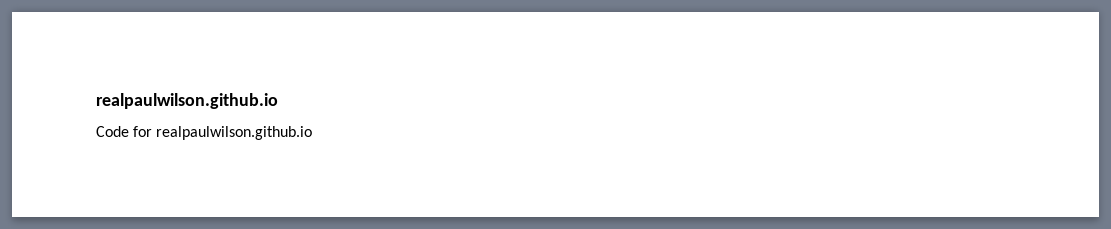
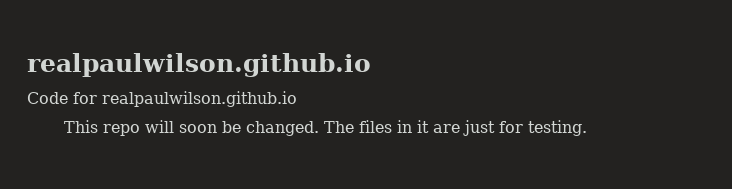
(313, 133) none -> [63,120,587,136] // This repo will soon be changed. The files in it are just for testing.

